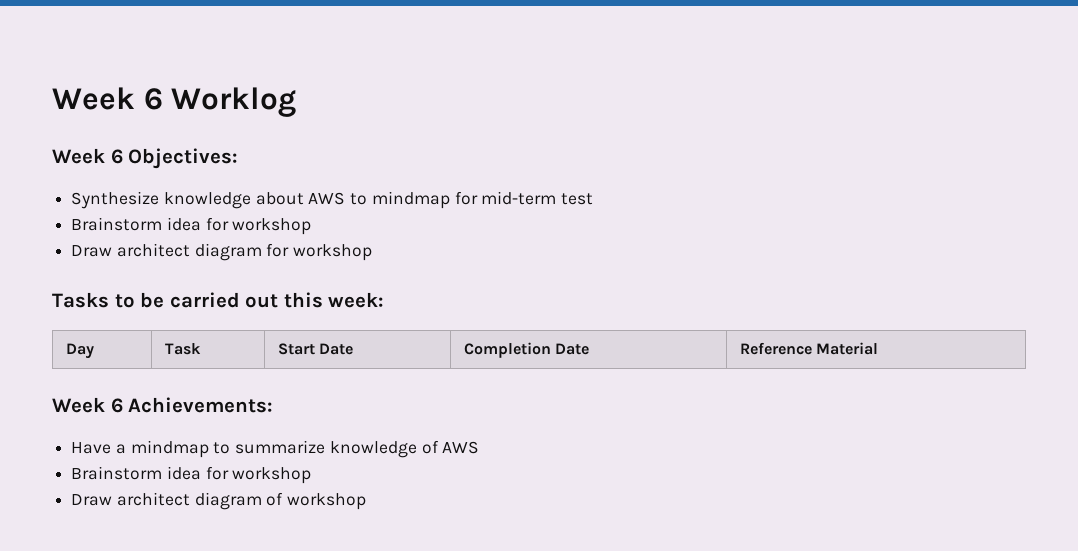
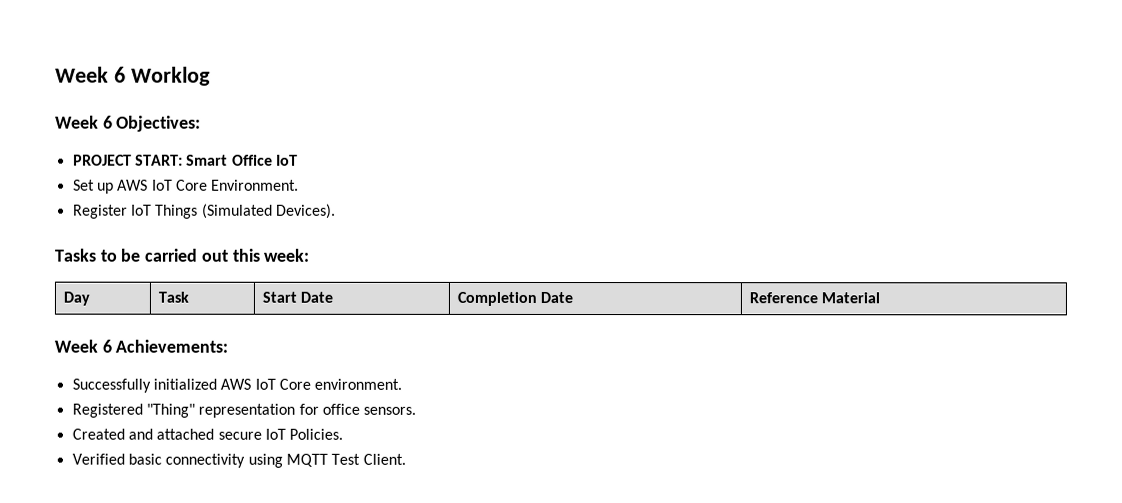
[71,191,594,209] [71,217,312,235] [71,243,373,261] Synthesize knowledge about AWS to mindmap for mid-term test // Brainstorm idea for workshop // Draw architect diagram for workshop -> [72,154,298,166] [72,179,300,194] [72,203,336,219] PROJECT START: Smart Office IoT // Set up AWS IoT Core Environment. // Register IoT Things (Simulated Devices).
[71,440,480,458] [71,466,312,484] [71,492,367,510] Have a mindmap to summarize knowledge of AWS // Brainstorm idea for workshop // Draw architect diagram of workshop -> [71,378,403,393] [71,403,417,418] [71,428,344,440] [71,453,406,468] Successfully initialized AWS IoT Core environment. // Registered "Thing" representation for office sensors. // Created and attached secure IoT Policies. // Verified basic connectivity using MQTT Test Client.

